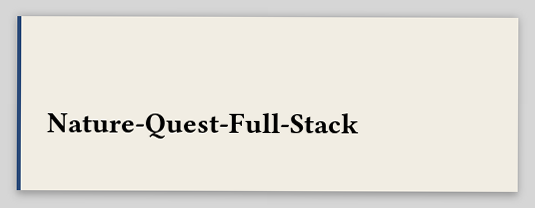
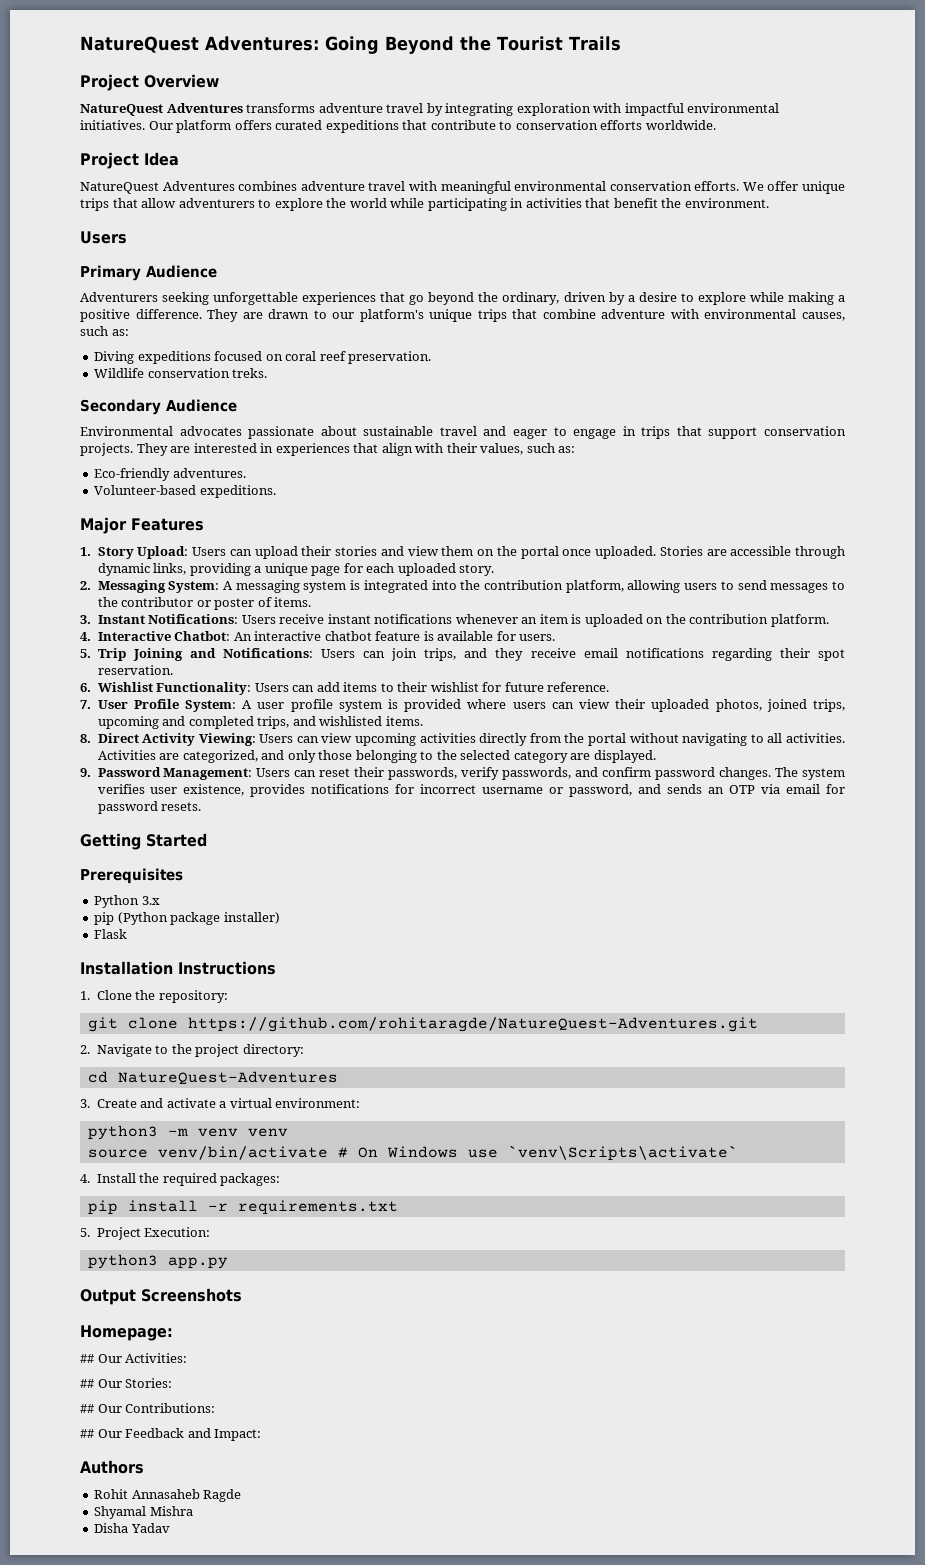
[46,112,359,140] Nature-Quest-Full-Stack -> [80,36,621,54] [80,74,219,91] [80,103,780,116] [80,120,716,133] [80,152,179,169] [80,181,846,194] [80,198,769,211] [80,231,127,244] [80,265,217,281] [80,292,845,305] [80,309,845,322] [80,326,129,336] [94,351,432,364] [94,368,268,378] [80,399,237,415] [80,426,846,439] [80,443,576,456] [94,468,246,481] [94,485,276,498] [80,517,204,534] [80,546,845,559] [97,563,495,576] [80,580,845,593] [97,597,312,610] [80,614,829,627] [80,631,556,641] [80,648,846,661] [97,665,173,675] [80,682,610,695] [80,699,846,712] [97,716,423,729] [80,733,845,746] [97,750,656,763] [80,767,845,780] [97,784,845,797] [97,801,202,814] [80,833,207,850] [80,868,183,884] [94,895,160,908] [94,912,280,925] [94,929,128,939] [80,961,276,975] [80,990,228,1003] [87,1017,758,1032] [80,1044,304,1057] [87,1071,338,1085] [80,1098,361,1108] [87,1125,288,1140] [87,1145,738,1161] [80,1173,281,1186] [87,1200,398,1215] [80,1227,211,1240] [87,1254,228,1269] [80,1288,242,1305] [80,1325,173,1341] [80,1353,188,1363] [80,1378,173,1388] [80,1403,216,1413] [80,1428,262,1441] [80,1460,144,1474] [94,1489,242,1502] [94,1506,193,1519] [94,1523,170,1533] NatureQuest Adventures: Going Beyond the Tourist Trails // Project Overview // NatureQuest Adventures transforms adventure travel by integrating exploration with impactful environmental initiatives. Our platform offers curated expeditions that contribute to conservation efforts worldwide. // Project Idea // NatureQuest Adventures combines adventure travel with meaningful environmental conservation efforts. We offer unique trips that allow adventurers to explore the world while participating in activities that benefit the environment. // Users // Primary Audience // Adventurers seeking unforgettable experiences that go beyond the ordinary, driven by a desire to explore while making a positive difference. They are drawn to our platform's unique trips that combine adventure with environmental causes, such as: // Diving expeditions focused on coral reef preservation. // Wildlife conservation treks. // Secondary Audience // Environmental advocates passionate about sustainable travel and eager to engage in trips that support conservation projects. They are interested in experiences that align with their values, such as: // Eco-friendly adventures. // Volunteer-based expeditions. // Major Features // 1. Story Upload: Users can upload their stories and view them on the portal once uploaded. Stories are accessible through dynamic links, providing a unique page for each uploaded story. // 2. Messaging System: A messaging system is integrated into the contribution platform, allowing users to send messages to the contributor or poster of items. // 3. Instant Notifications: Users receive instant notifications whenever an item is uploaded on the contribution platform. // 4. Interactive Chatbot: An interactive chatbot feature is available for users. // 5. Trip Joining and Notifications: Users can join trips, and they receive email notifications regarding their spot reservation. // 6. Wishlist Functionality: Users can add items to their wishlist for future reference. // 7. User Profile System: A user profile system is provided where users can view their uploaded photos, joined trips, upcoming and completed trips, and wishlisted items. // 8. Direct Activity Viewing: Users can view upcoming activities directly from the portal without navigating to all activities. Activities are categorized, and only those belonging to the selected category are displayed. // 9. Password Management: Users can reset their passwords, verify passwords, and confirm password changes. The system verifies user existence, provides notifications for incorrect username or password, and sends an OTP via email for password resets. // Getting Started // Prerequisites // Python 3.x // pip (Python package installer) // Flask // Installation Instructions // 1. Clone the repository: // git clone https://github.com/rohitaragde/NatureQuest-Adventures.git // 2. Navigate to the project directory: // cd NatureQuest-Adventures // 3. Create and activate a virtual environment: // python3 -m venv venv // source venv/bin/activate # On Windows use `venv\Scripts\activate` // 4. Install the required packages: // pip install -r requirements.txt // 5. Project Execution: // python3 app.py // Output Screenshots // Homepage: // ## Our Activities: // ## Our Stories: // ## Our Contributions: // ## Our Feedback and Impact: // Authors // Rohit Annasaheb Ragde // Shyamal Mishra // Disha Yadav

